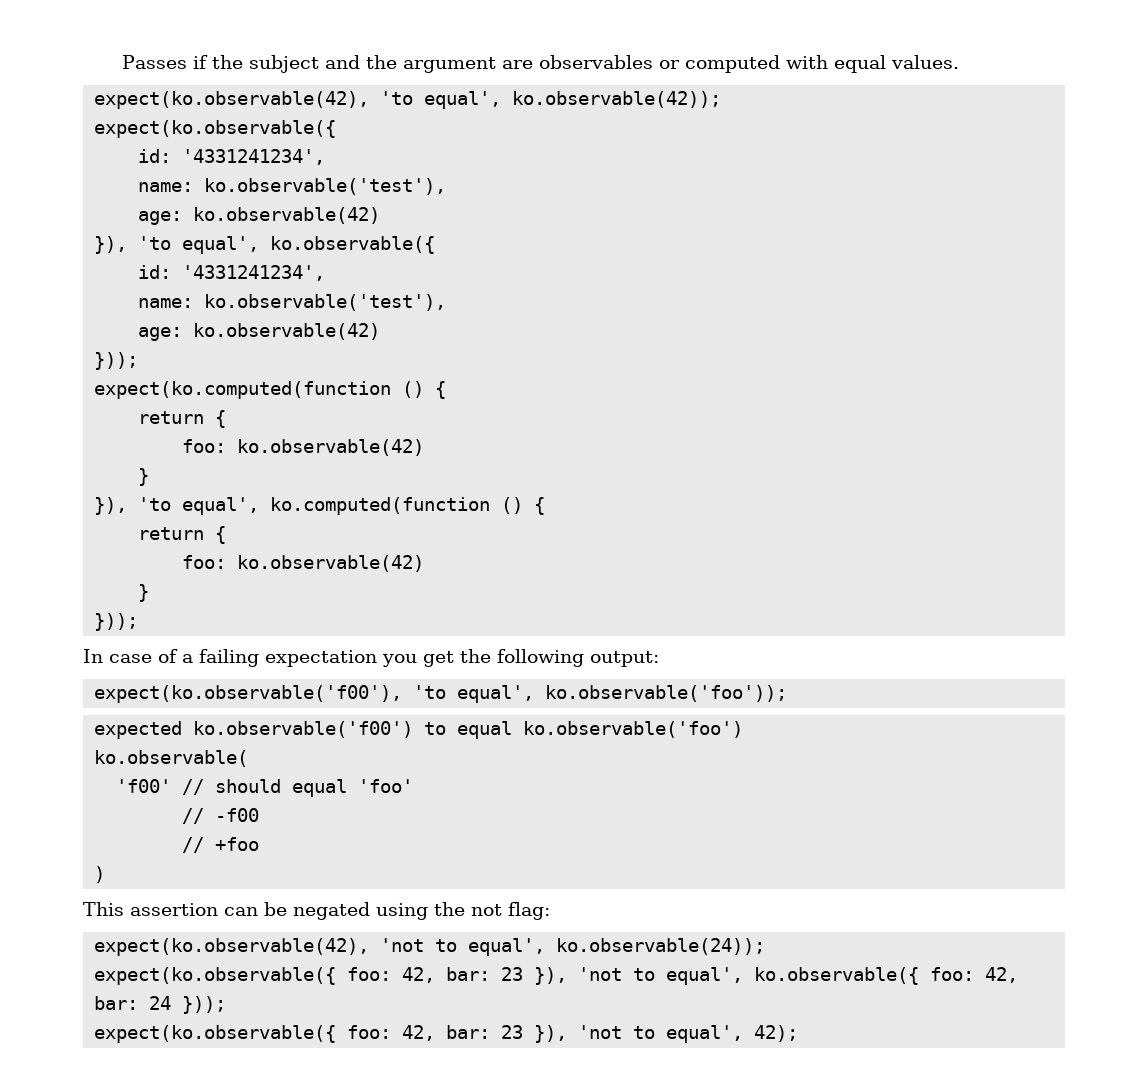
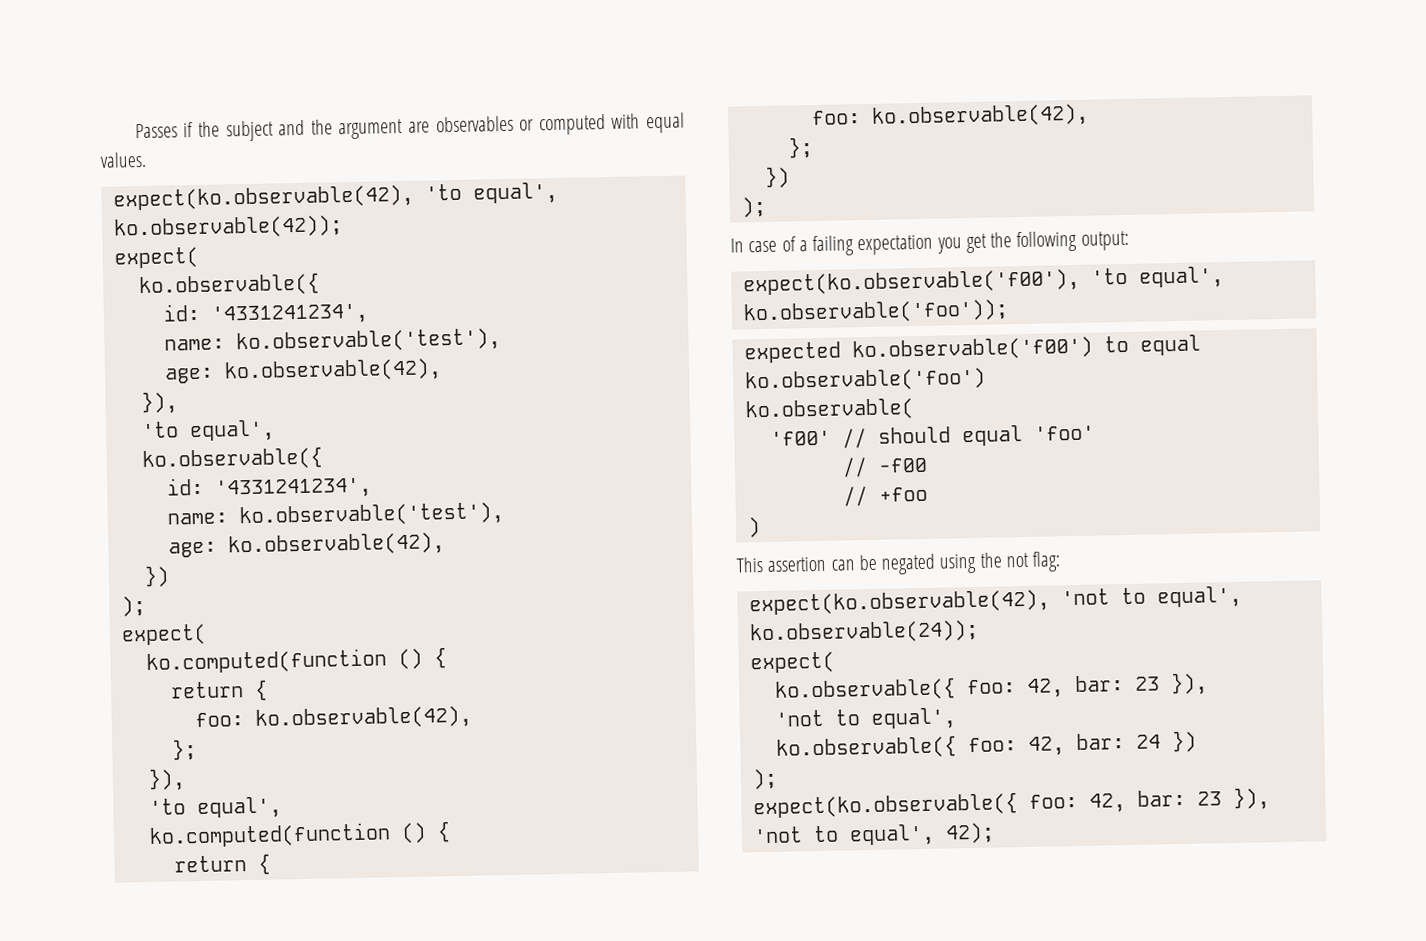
[94,120,337,138] [138,149,326,165] [138,178,447,195] [138,207,381,225] [94,236,436,254] [138,265,326,281] [138,294,447,311] [138,323,381,341] [94,352,139,370] [94,381,447,399] [138,410,227,428] [182,439,425,456] [138,468,150,486] [94,497,546,515] [138,526,227,544] [182,555,425,572] [138,584,150,602] [94,613,139,631] expect(ko.observable({ // id: '4331241234', // name: ko.observable('test'), // age: ko.observable(42) // }), 'to equal', ko.observable({ // id: '4331241234', // name: ko.observable('test'), // age: ko.observable(42) // })); // expect(ko.computed(function () { // return { // foo: ko.observable(42) // } // }), 'to equal', ko.computed(function () { // return { // foo: ko.observable(42) // } // })); -> [113,246,199,269] [138,272,320,298] [162,303,369,326] [163,328,501,355] [163,358,442,384] [140,391,178,415] [140,419,275,443] [141,446,323,472] [166,477,372,500] [166,502,504,529] [167,532,445,558] [143,565,170,588] [120,596,146,617] [120,623,207,646] [145,647,447,675] [170,679,268,701] [194,705,472,731] [171,739,197,761] [147,768,186,792] [148,796,282,820] [148,821,451,848] [173,853,271,875] [811,103,1089,129] [787,137,813,159] [764,166,790,188] [740,196,767,218] expect( // ko.observable({ // id: '4331241234', // name: ko.observable('test'), // age: ko.observable(42), // }), // 'to equal', // ko.observable({ // id: '4331241234', // name: ko.observable('test'), // age: ko.observable(42), // }) // ); // expect( // ko.computed(function () { // return { // foo: ko.observable(42), // }; // }), // 'to equal', // ko.computed(function () { // return { // foo: ko.observable(42), // }; // }) // );
[94,967,744,985] expect(ko.observable({ foo: 42, bar: 23 }), 'not to equal', -> [749,651,835,674] [774,672,1208,702] [774,707,957,730] expect( // ko.observable({ foo: 42, bar: 23 }), // 'not to equal', //
[182,996,227,1014] })); -> [1171,730,1197,753] [751,768,778,790] }) // );

